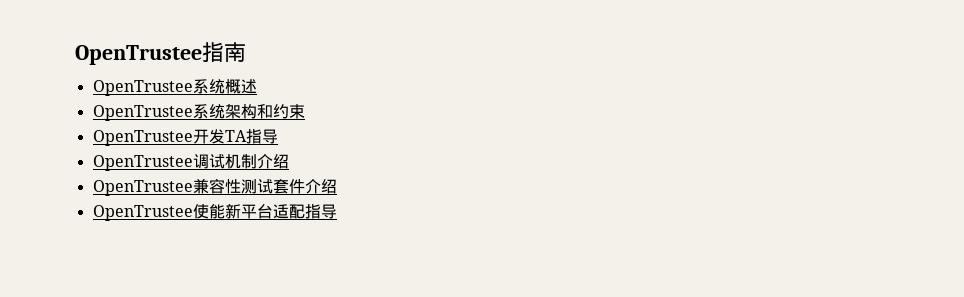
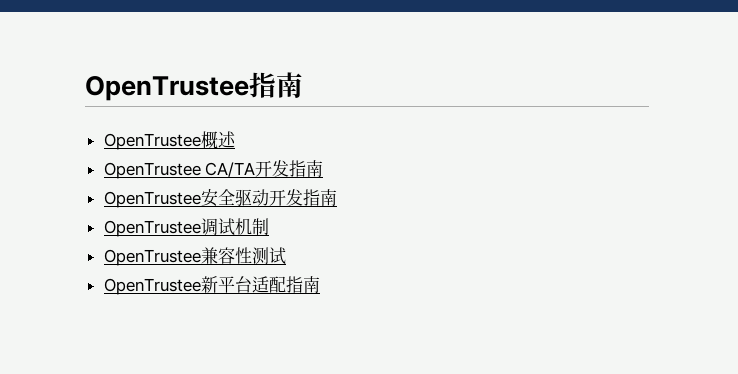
[192,79,225,94] 系统 -> (201, 141) none
[192,104,305,119] [92,129,278,146] 系统架构和约束 // OpenTrustee开发TA指导 -> [205,160,324,177] [103,189,337,208] CA/TA开发指南 // OpenTrustee安全驱动开发指南
[256,154,289,169] 介绍 -> (269, 226) none
[272,179,337,194] [92,204,225,221] 套件介绍 // OpenTrustee使能 -> [103,278,201,295] // OpenTrustee
[320,204,337,219] 导 -> [302,276,320,293] 南

